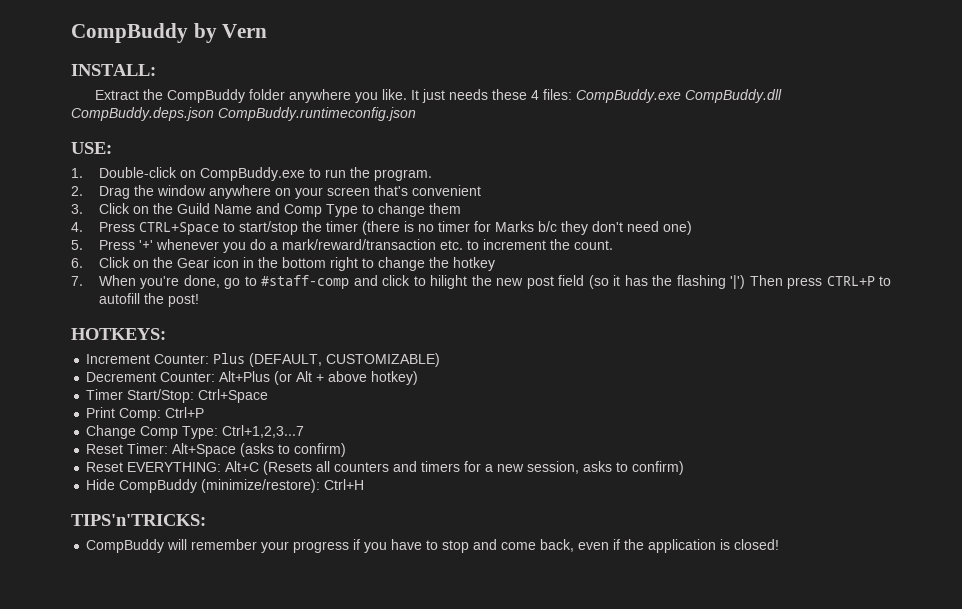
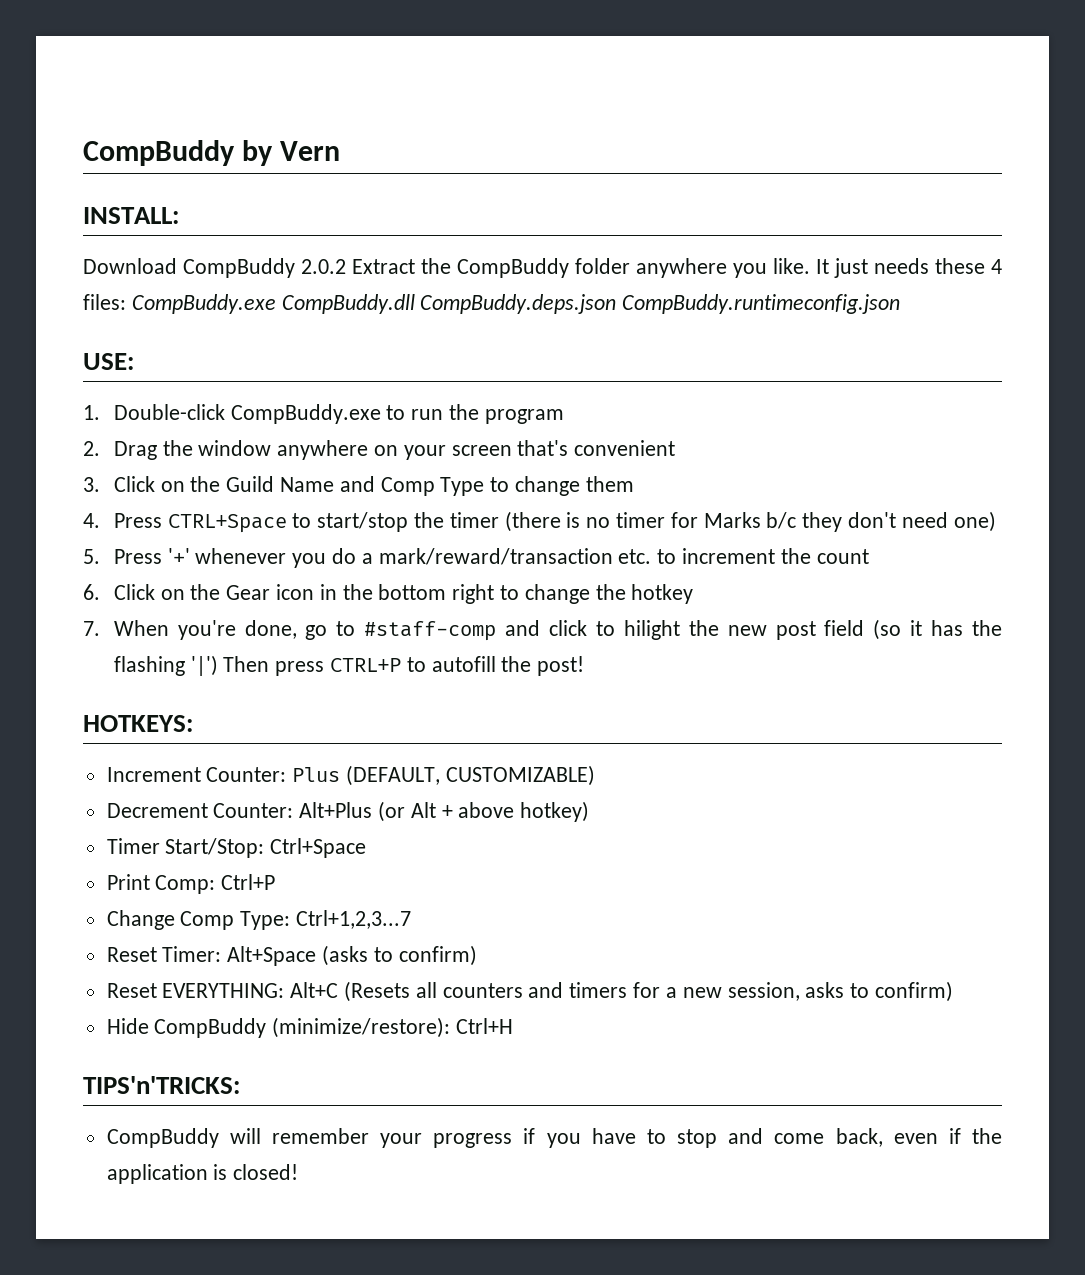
(156, 70) none -> [83,258,346,278] Download CompBuddy 2.0.2
[179,170,196,178] on -> (225, 412) none
[373,169,432,181] program. -> [484,409,564,424] program
[573,240,613,250] count. -> [816,549,869,564] count

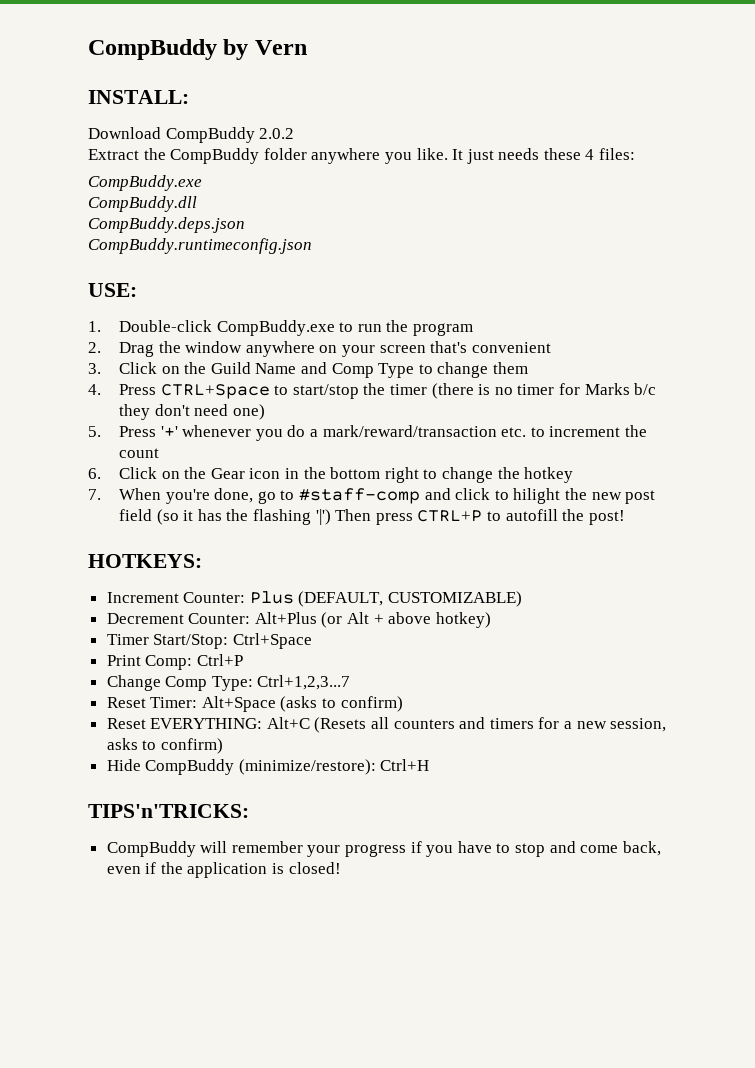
(346, 266) none -> (295, 133) //
[131,294,276,314] CompBuddy.exe -> [88,175,202,191] // CompBuddy.exe //
(415, 304) none -> (197, 204) //
(617, 304) none -> (245, 225) //

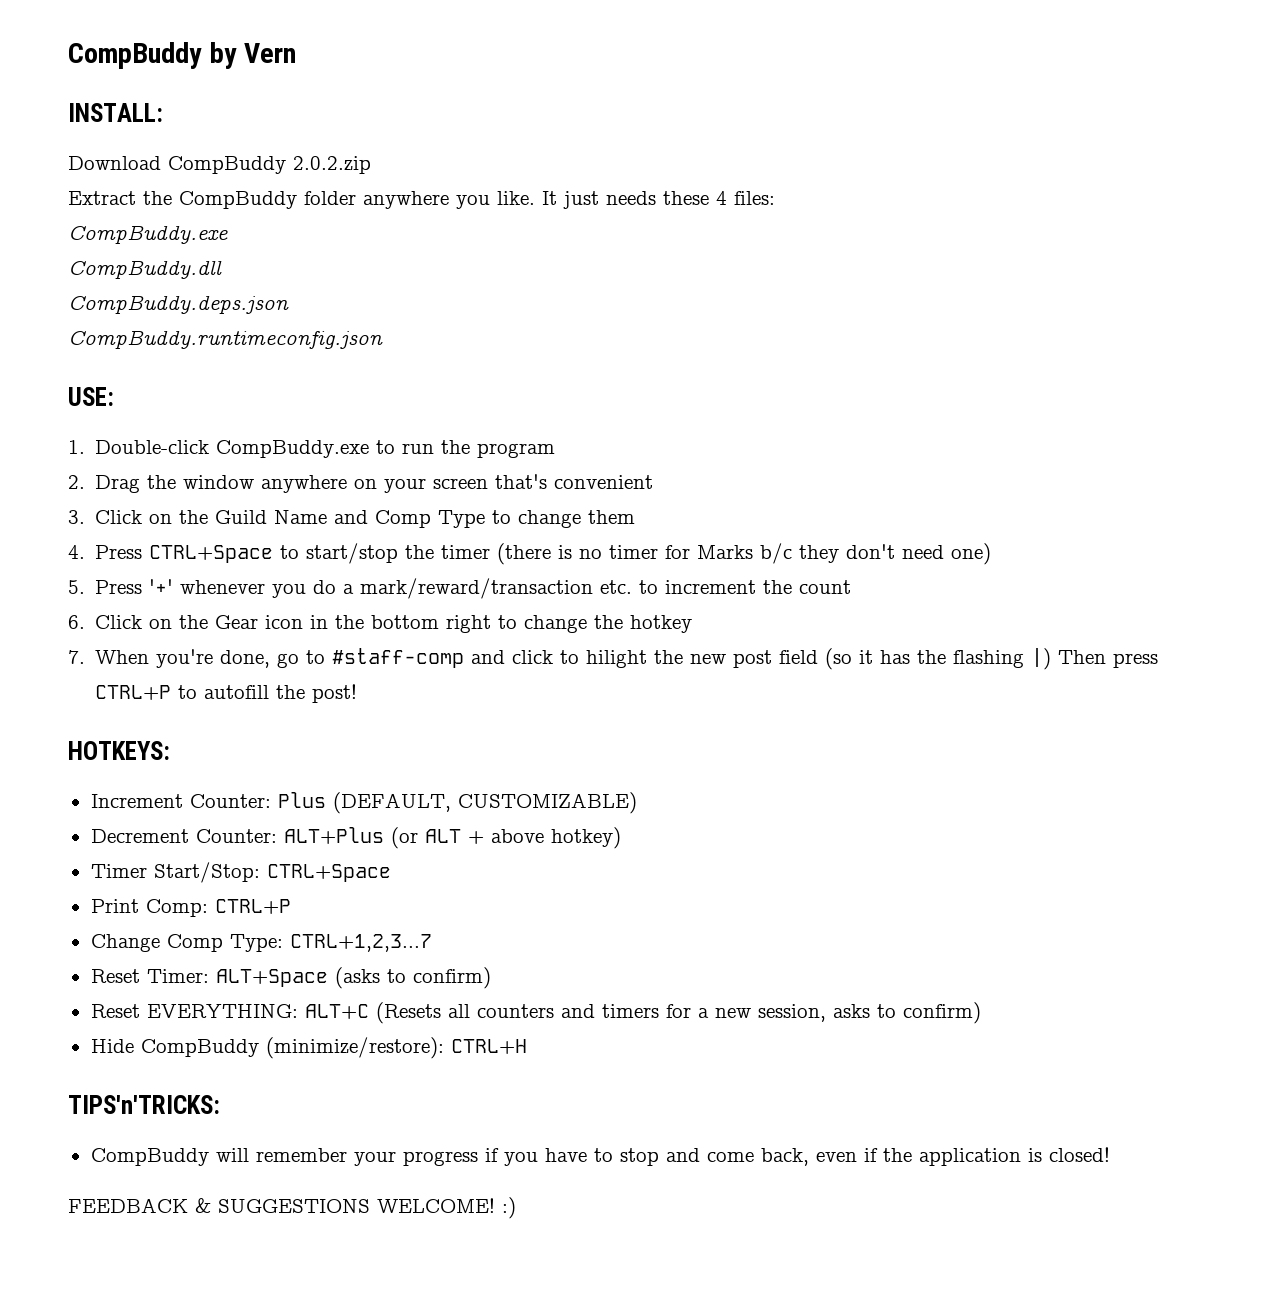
[259,128,295,139] 2.0.2 -> [293,156,371,174] 2.0.2.zip
[315,509,331,525] '|') -> [1031,648,1052,670] |)
[254,612,370,628] Alt+Plus (or Alt -> [283,827,461,849] ALT+Plus (or ALT
[232,633,312,649] Ctrl+Space -> [266,864,391,882] CTRL+Space
[196,654,243,666] Ctrl+P -> [214,899,291,914] CTRL+P
[257,675,351,690] Ctrl+1,2,3...7 -> [289,934,432,952] CTRL+1,2,3...7
[201,696,276,712] Alt+Space -> [215,969,328,987] ALT+Space
[266,717,310,729] Alt+C -> [304,1004,369,1019] ALT+C
[380,759,430,771] Ctrl+H -> [450,1039,527,1054] CTRL+H
(341, 868) none -> [68,1197,516,1219] // FEEDBACK & SUGGESTIONS WELCOME! :)

